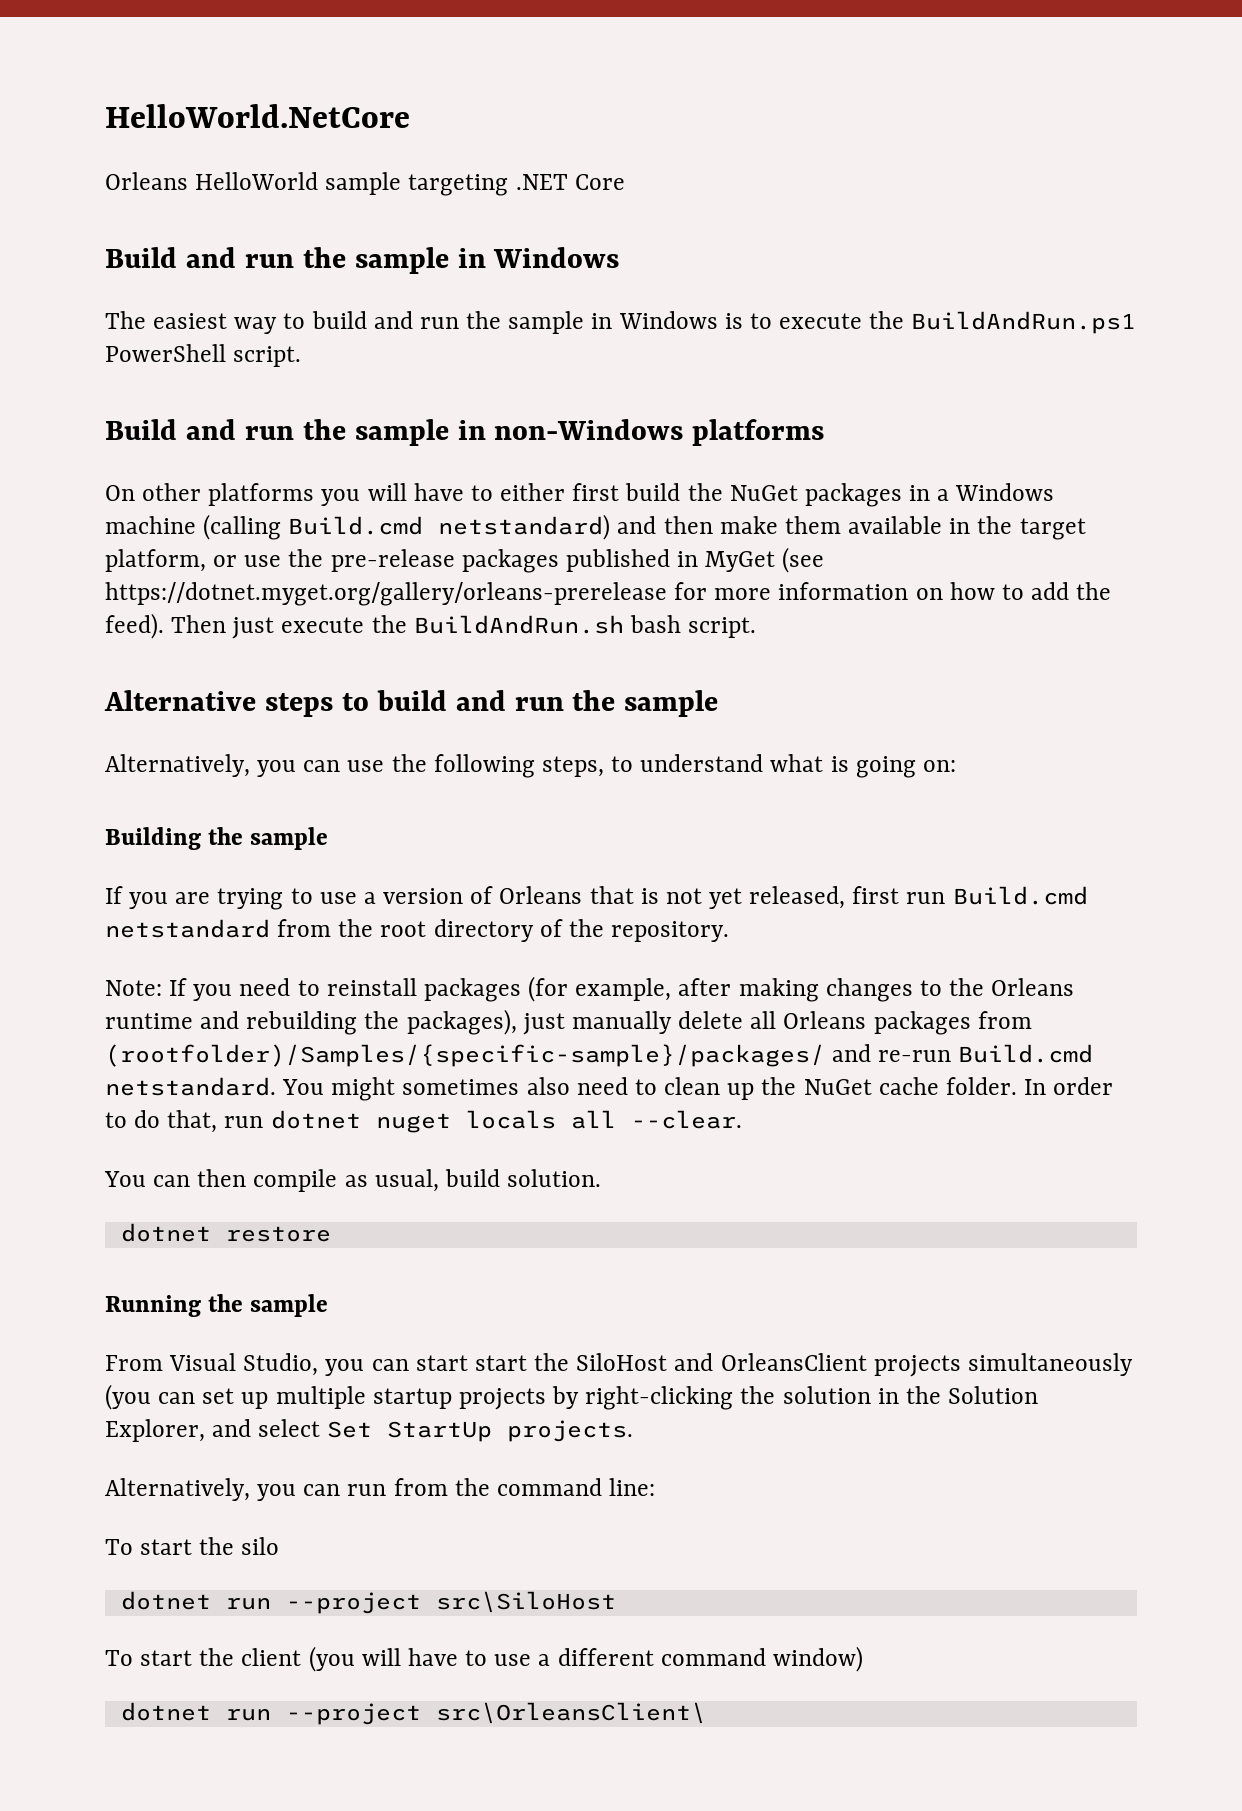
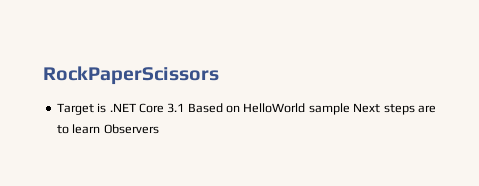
[105,104,410,128] [105,172,625,196] [105,247,620,274] [105,311,1137,334] [105,344,302,367] [105,419,825,446] [105,483,1055,507] [105,514,1086,540] [105,547,825,573] [105,582,1112,606] [105,613,757,639] [104,690,719,717] [105,754,956,778] [105,827,329,850] [105,886,1088,910] [105,919,730,942] [105,976,1075,1002] [105,1009,1032,1035] [105,1044,1094,1067] [105,1077,1114,1101] [105,1110,742,1133] [104,1169,602,1192] [120,1223,331,1242] [105,1294,329,1317] [105,1353,1133,1377] [105,1384,1039,1410] [105,1419,634,1442] [105,1478,656,1501] [105,1537,280,1555] [120,1591,616,1614] [105,1646,863,1672] [120,1702,706,1725] HelloWorld.NetCore // Orleans HelloWorld sample targeting .NET Core // Build and run the sample in Windows // The easiest way to build and run the sample in Windows is to execute the BuildAndRun.ps1 PowerShell script. // Build and run the sample in non-Windows platforms // On other platforms you will have to either first build the NuGet packages in a Windows machine (calling Build.cmd netstandard) and then make them available in the target platform, or use the pre-release packages published in MyGet (see https://dotnet.myget.org/gallery/orleans-prerelease for more information on how to add the feed). Then just execute the BuildAndRun.sh bash script. // Alternative steps to build and run the sample // Alternatively, you can use the following steps, to understand what is going on: // Building the sample // If you are trying to use a version of Orleans that is not yet released, first run Build.cmd netstandard from the root directory of the repository. // Note: If you need to reinstall packages (for example, after making changes to the Orleans runtime and rebuilding the packages), just manually delete all Orleans packages from (rootfolder)/Samples/{specific-sample}/packages/ and re-run Build.cmd netstandard. You might sometimes also need to clean up the NuGet cache folder. In order to do that, run dotnet nuget locals all --clear. // You can then compile as usual, build solution. // dotnet restore // Running the sample // From Visual Studio, you can start start the SiloHost and OrleansClient projects simultaneously (you can set up multiple startup projects by right-clicking the solution in the Solution Explorer, and select Set StartUp projects. // Alternatively, you can run from the command line: // To start the silo // dotnet run --project src\SiloHost // To start the client (you will have to use a different command window) // dotnet run --project src\OrleansClient\ -> [43,66,219,85] [56,103,436,115] [56,124,159,134] RockPaperScissors // Target is .NET Core 3.1 Based on HelloWorld sample Next steps are to learn Observers

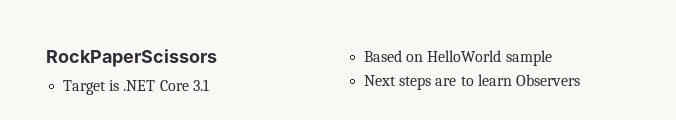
(185, 108) none -> (209, 85) //
(350, 109) none -> (552, 58) //

